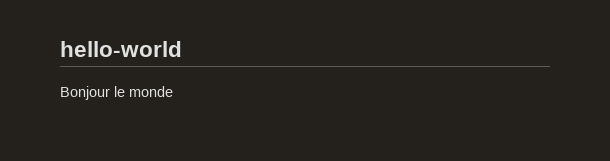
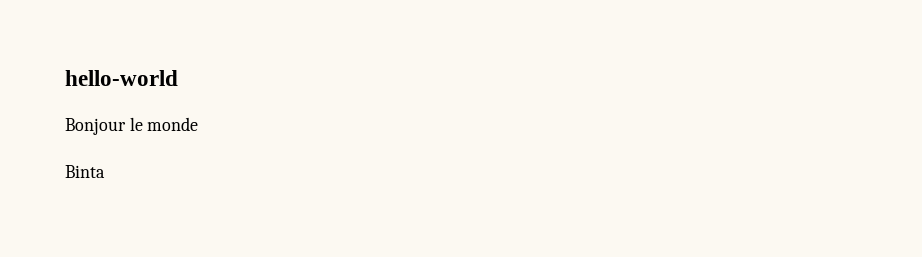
(173, 91) none -> [65,165,105,178] // Binta

